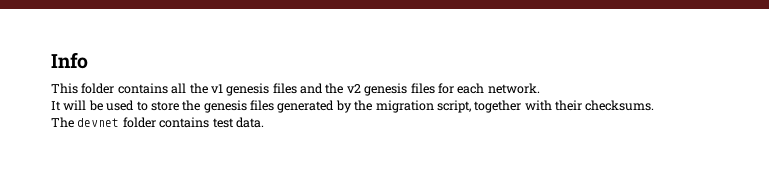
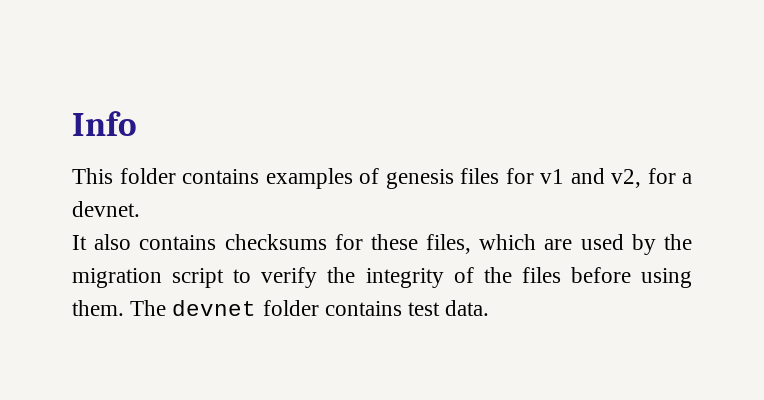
[171,83,540,96] [51,100,655,113] all the v1 genesis files and the v2 genesis files for each network. // It will be used to store the genesis files generated by the migration script, together with their checksums. // -> [265,168,692,189] [72,201,140,217] [72,234,692,255] [72,267,693,288] [72,300,124,316] examples of genesis files for v1 and v2, for a devnet. // It also contains checksums for these files, which are used by the migration script to verify the integrity of the files before using them.

